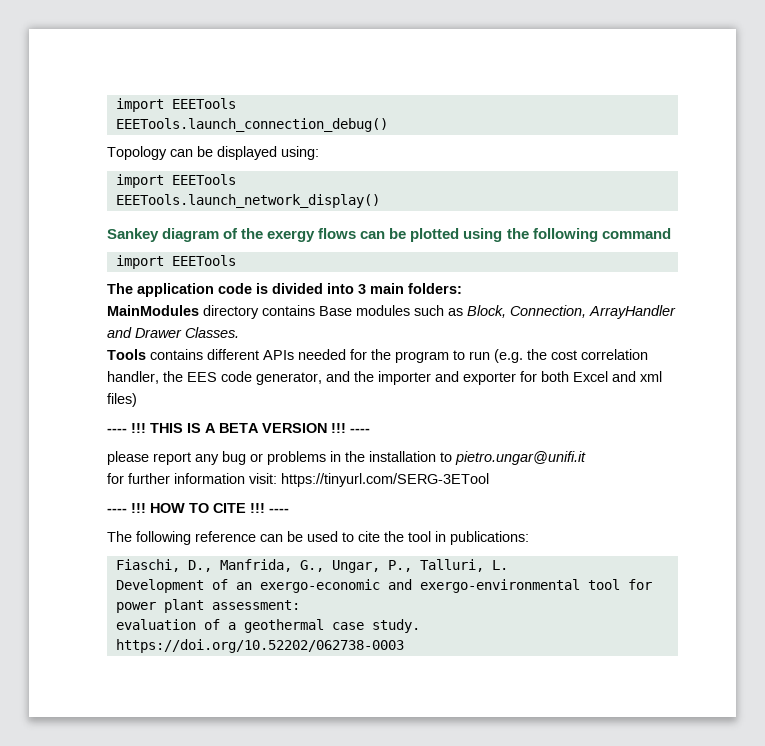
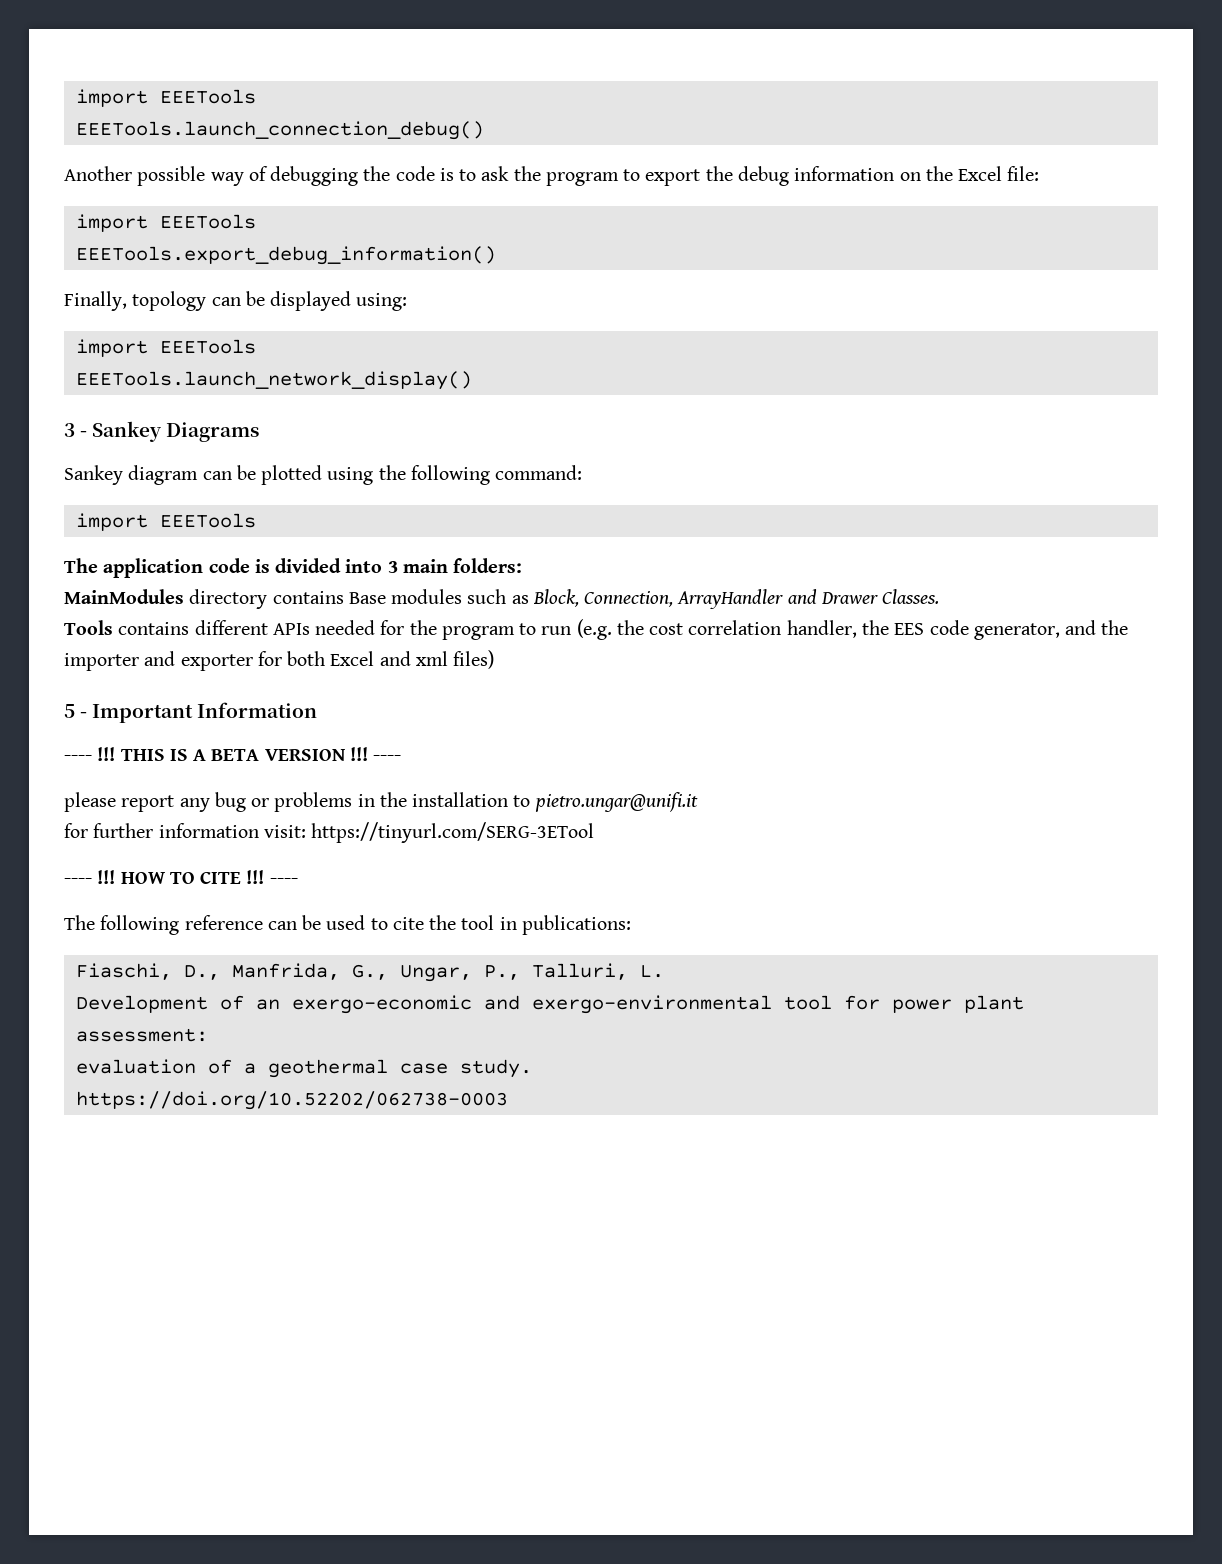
[107,146,167,160] Topology -> [64,166,1040,186] [75,214,256,232] [75,246,496,265] [64,291,207,311] Another possible way of debugging the code is to ask the program to export the debug information on the Excel file: // import EEETools // EEETools.export_debug_information() // Finally, topology
[107,228,357,242] Sankey diagram of the exergy flows -> [64,421,260,442] [64,465,199,485] 3 - Sankey Diagrams // Sankey diagram
[601,228,671,239] command -> [495,465,583,480] command:
(137, 400) none -> [64,702,318,723] // 5 - Important Information

